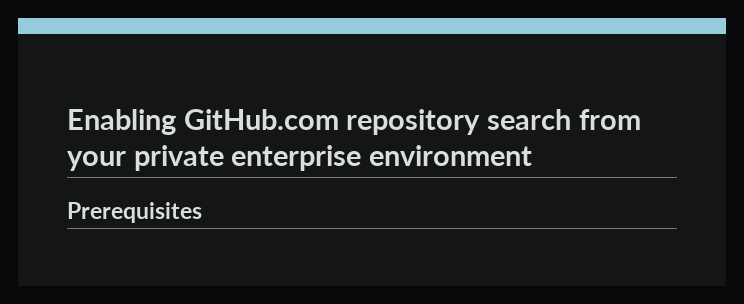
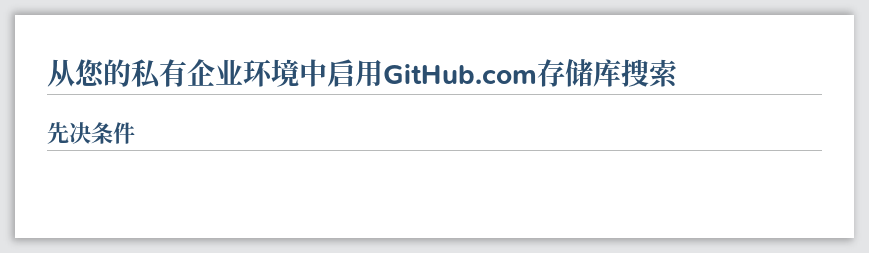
[67,109,641,135] [67,145,533,171] [67,202,202,223] Enabling GitHub.com repository search from your private enterprise environment // Prerequisites -> [47,59,677,89] [47,122,135,144] 从您的私有企业环境中启用GitHub.com存储库搜索 // 先决条件

